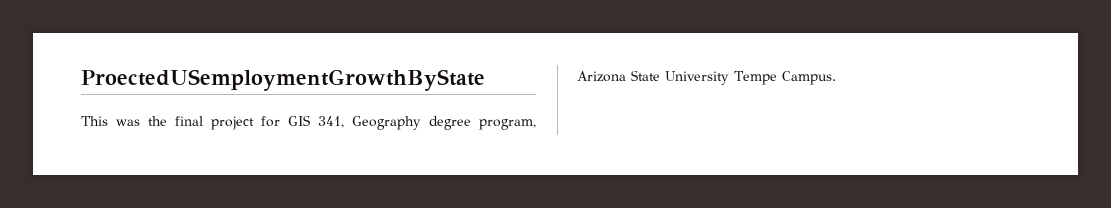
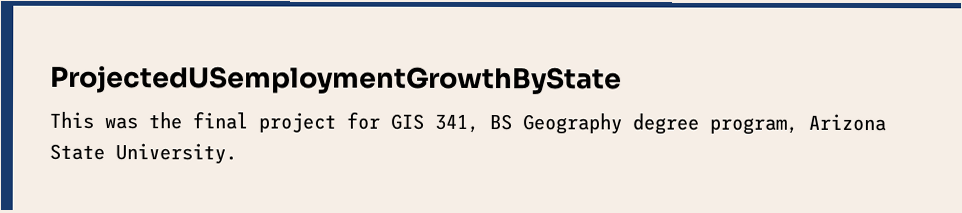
[81,69,485,91] ProectedUSemploymentGrowthByState -> [50,65,622,95] ProjectedUSemploymentGrowthByState
(344, 122) none -> [489,114,512,131] BS
[665,71,836,85] University Tempe Campus. -> [115,143,237,165] University.

